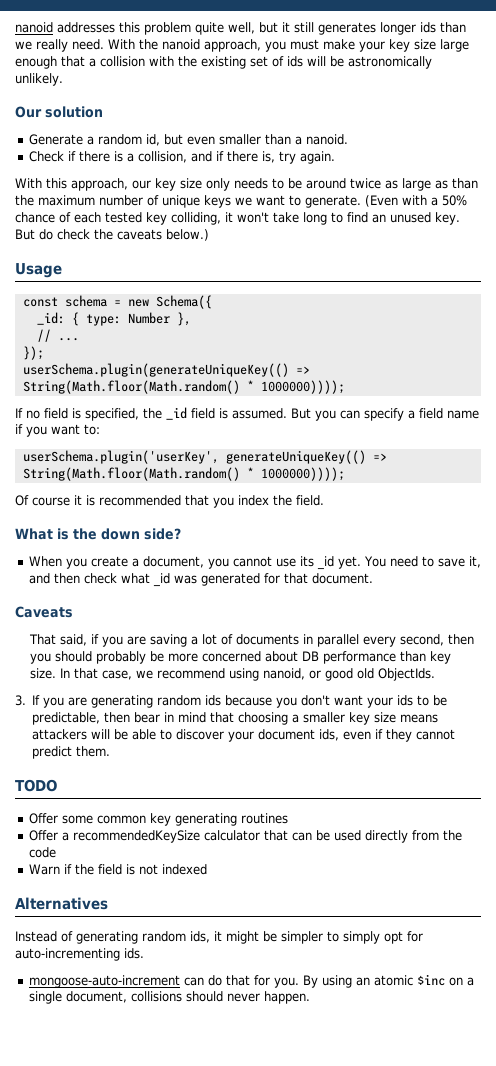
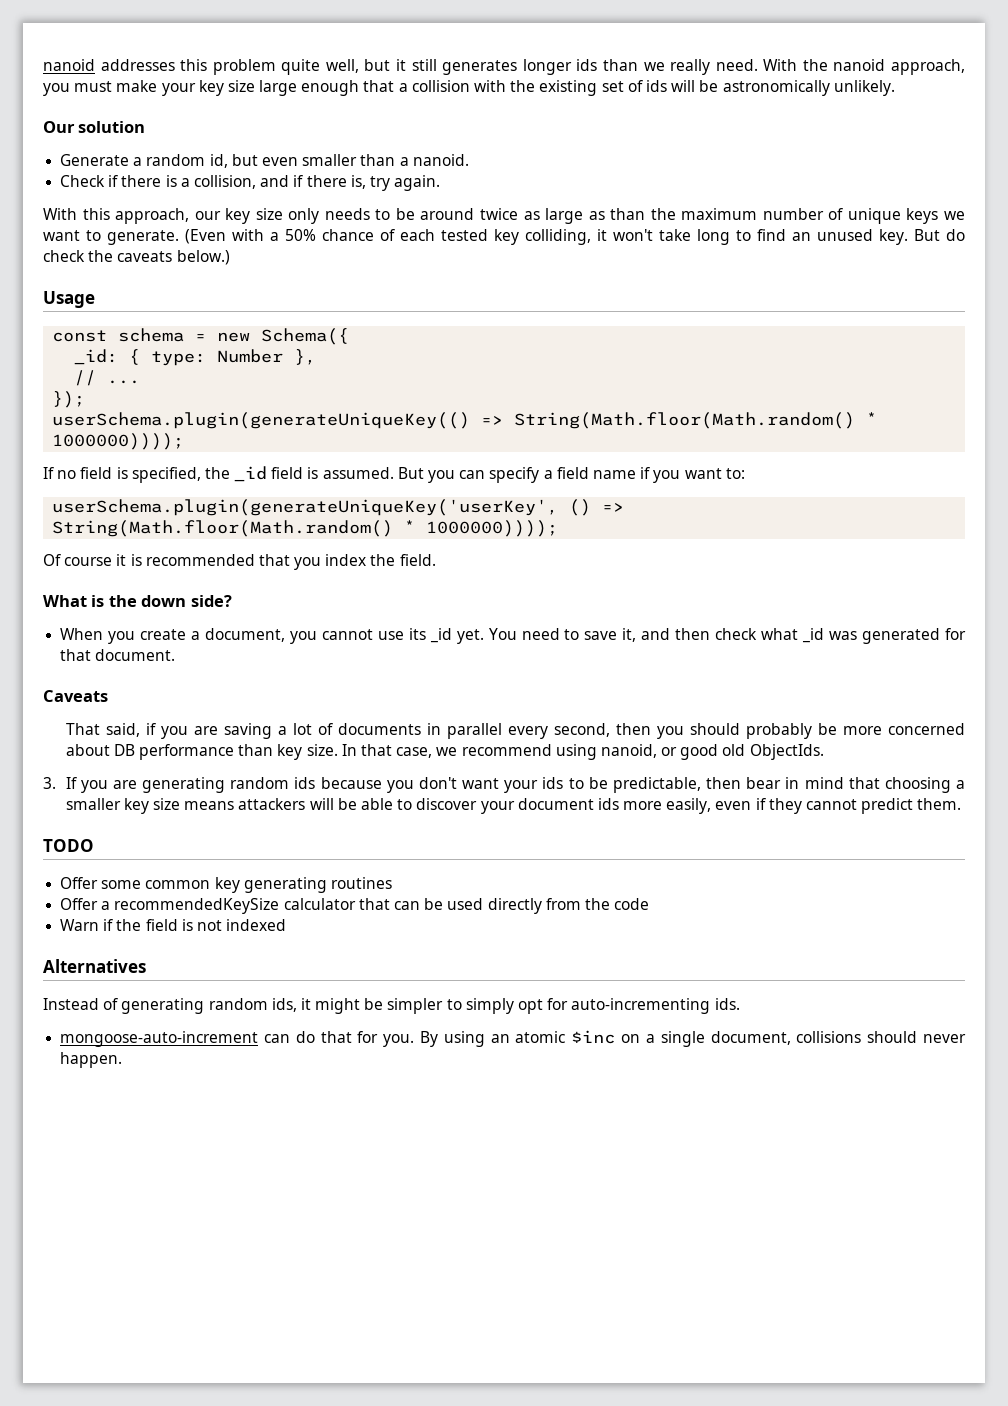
[22,450,366,464] userSchema.plugin('userKey', generateUniqueKey(() -> [52,499,592,516] userSchema.plugin(generateUniqueKey('userKey', ()
[319,729,340,741] ids, -> [597,798,712,814] ids more easily,

